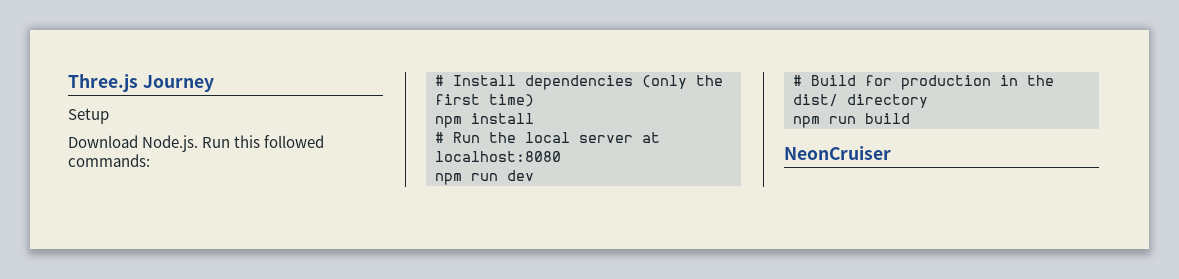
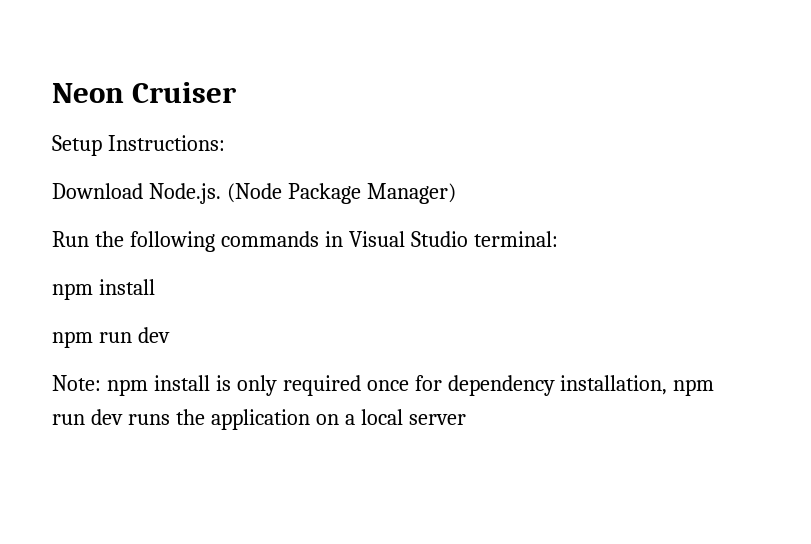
[68,74,214,92] Three.js Journey -> [52,82,238,103] Neon Cruiser
(109, 116) none -> [107,135,225,151] Instructions:
[202,135,325,148] [68,154,150,167] [435,75,723,90] [435,94,534,107] [435,113,534,128] [435,132,660,143] [435,151,561,162] [435,170,534,185] [793,75,1054,90] [793,94,928,108] [793,113,910,128] [784,146,891,160] Run this followed commands: // # Install dependencies (only the first time) // npm install // # Run the local server at localhost:8080 // npm run dev // # Build for production in the dist/ directory // npm run build // NeonCruiser -> [226,183,456,204] [52,231,558,252] [52,279,155,300] [52,327,170,348] [52,375,715,396] [52,409,466,430] (Node Package Manager) // Run the following commands in Visual Studio terminal: // npm install // npm run dev // Note: npm install is only required once for dependency installation, npm run dev runs the application on a local server

